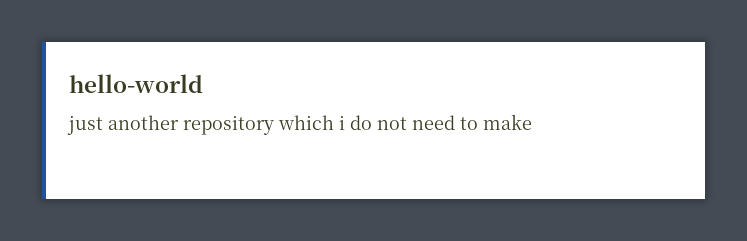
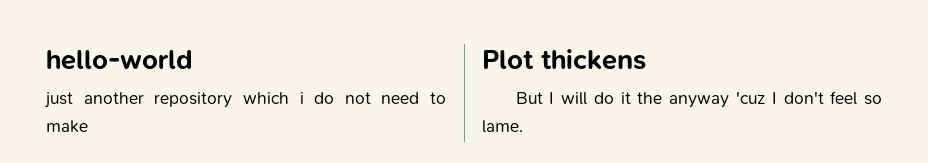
(532, 122) none -> [482,49,646,70] [515,91,882,108] [482,120,523,133] // Plot thickens // But I will do it the anyway 'cuz I don't feel so lame.

